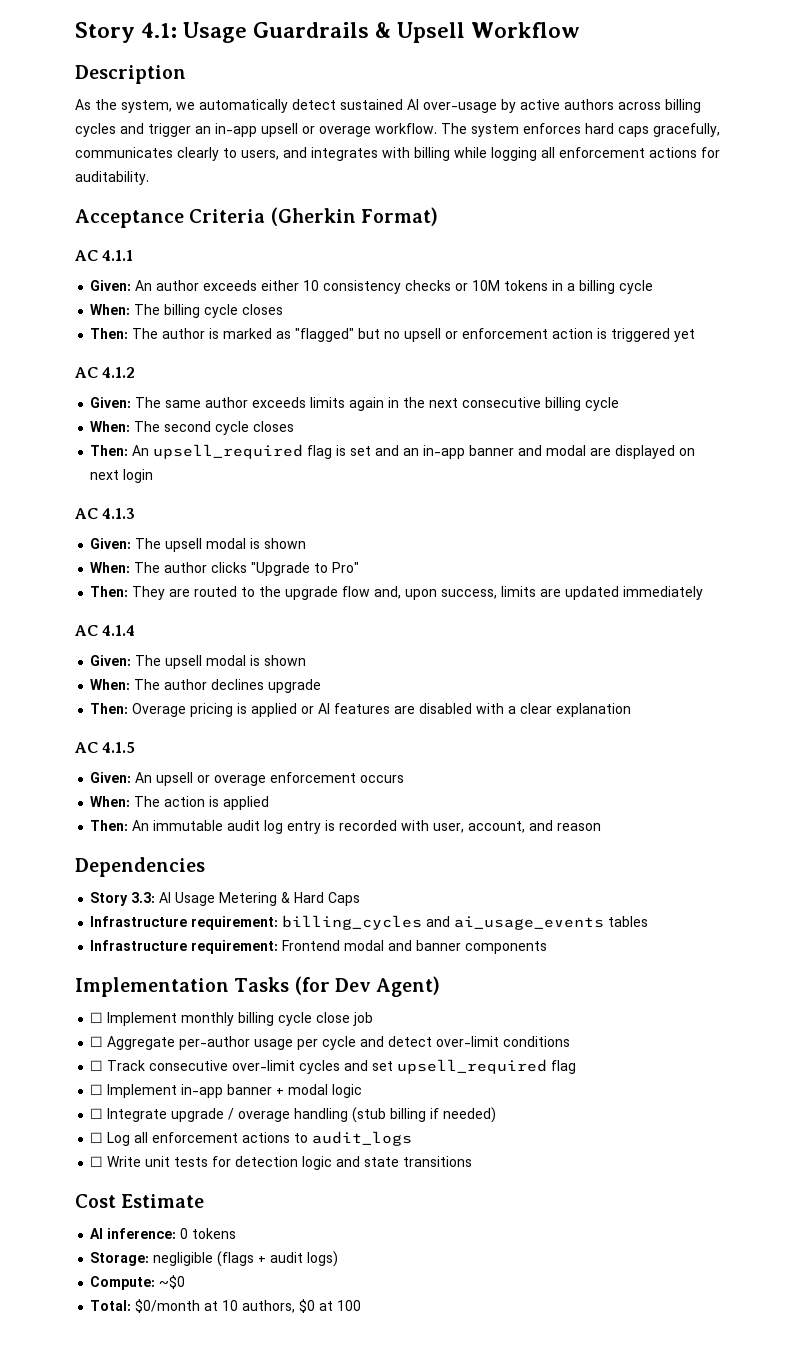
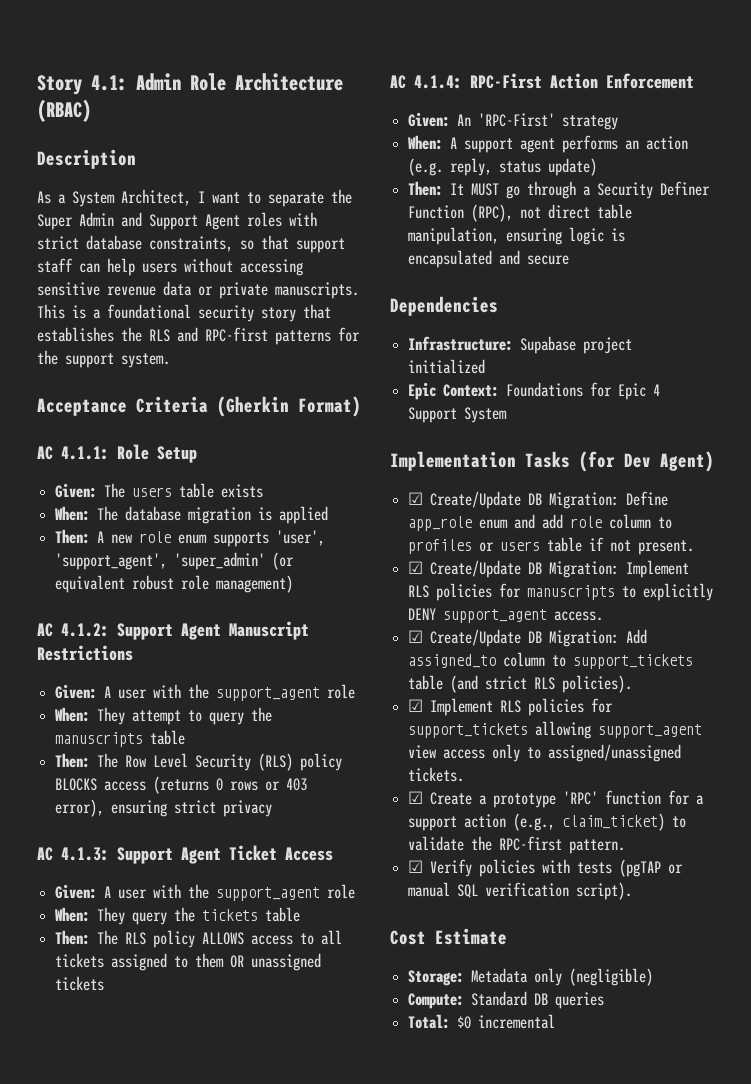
[183,22,581,43] [75,65,186,84] [75,99,701,113] [75,123,720,137] [75,147,720,161] [75,171,149,185] Usage Guardrails & Upsell Workflow // Description // As the system, we automatically detect sustained AI over-usage by active authors across billing cycles and trigger an in-app upsell or overage workflow. The system enforces hard caps gracefully, communicates clearly to users, and integrates with billing while logging all enforcement actions for auditability. -> [136,73,343,91] [37,99,91,122] [37,149,136,169] [37,189,352,207] [37,212,317,230] [37,235,345,253] [37,258,303,276] [37,281,359,299] [37,304,331,322] [37,327,360,345] [37,350,170,368] Admin Role Architecture (RBAC) // Description // As a System Architect, I want to separate the Super Admin and Support Agent roles with strict database constraints, so that support staff can help users without accessing sensitive revenue data or private manuscripts. This is a foundational security story that establishes the RLS and RPC-first patterns for the support system.
[102,250,134,261] [90,280,654,294] [90,304,284,318] [90,328,696,342] [75,367,136,378] [90,397,620,411] [90,421,295,435] [90,444,696,459] [90,469,154,483] [75,508,136,519] [90,538,307,552] [90,562,360,576] [90,586,704,600] [75,625,136,636] [90,655,307,669] [90,679,322,693] [90,703,632,717] [75,742,136,753] [90,772,405,786] [90,796,270,810] [90,820,602,834] [75,857,205,877] [90,892,361,906] [90,915,649,930] [90,940,548,954] 4.1.1 // Given: An author exceeds either 10 consistency checks or 10M tokens in a billing cycle // When: The billing cycle closes // Then: The author is marked as "flagged" but no upsell or enforcement action is triggered yet // AC 4.1.2 // Given: The same author exceeds limits again in the next consecutive billing cycle // When: The second cycle closes // Then: An upsell_required flag is set and an in-app banner and modal are displayed on next login // AC 4.1.3 // Given: The upsell modal is shown // When: The author clicks "Upgrade to Pro" // Then: They are routed to the upgrade flow and, upon success, limits are updated immediately // AC 4.1.4 // Given: The upsell modal is shown // When: The author declines upgrade // Then: Overage pricing is applied or AI features are disabled with a clear explanation // AC 4.1.5 // Given: An upsell or overage enforcement occurs // When: The action is applied // Then: An immutable audit log entry is recorded with user, account, and reason // Dependencies // Story 3.3: AI Usage Metering & Hard Caps // Infrastructure requirement: billing_cycles and ai_usage_events tables // Infrastructure requirement: Frontend modal and banner components -> [61,444,197,463] [55,483,264,498] [55,506,329,524] [55,529,326,547] [55,552,295,570] [55,575,294,593] [37,621,309,640] [37,645,133,661] [55,684,356,701] [55,707,273,725] [55,730,186,747] [55,753,343,771] [55,776,308,794] [55,799,273,817] [37,845,333,864] [55,884,356,901] [55,907,301,925] [55,930,343,948] [55,953,322,971] [55,976,105,991] [390,73,694,89] [408,112,619,130] [408,135,689,153] [408,158,598,176] [408,181,711,199] [408,204,633,222] [408,227,626,245] [408,250,570,268] [390,296,498,316] [408,336,633,354] [408,359,486,374] [408,382,661,400] [408,407,508,423] 4.1.1: Role Setup // Given: The users table exists // When: The database migration is applied // Then: A new role enum supports 'user', 'support_agent', 'super_admin' (or equivalent robust role management) // AC 4.1.2: Support Agent Manuscript Restrictions // Given: A user with the support_agent role // When: They attempt to query the manuscripts table // Then: The Row Level Security (RLS) policy BLOCKS access (returns 0 rows or 403 error), ensuring strict privacy // AC 4.1.3: Support Agent Ticket Access // Given: A user with the support_agent role // When: They query the tickets table // Then: The RLS policy ALLOWS access to all tickets assigned to them OR unassigned tickets // AC 4.1.4: RPC-First Action Enforcement // Given: An 'RPC-First' strategy // When: A support agent performs an action (e.g. reply, status update) // Then: It MUST go through a Security Definer Function (RPC), not direct table manipulation, ensuring logic is encapsulated and secure // Dependencies // Infrastructure: Supabase project initialized // Epic Context: Foundations for Epic 4 Support System
[90,1012,374,1026] [90,1036,571,1050] [90,1059,577,1074] [90,1084,363,1098] [90,1107,497,1123] [90,1131,413,1146] [90,1156,473,1170] [75,1194,205,1208] [90,1228,237,1239] [90,1251,339,1267] [90,1275,186,1290] [90,1299,362,1313] ☐ Implement monthly billing cycle close job // ☐ Aggregate per-author usage per cycle and detect over-limit conditions // ☐ Track consecutive over-limit cycles and set upsell_required flag // ☐ Implement in-app banner + modal logic // ☐ Integrate upgrade / overage handling (stub billing if needed) // ☐ Log all enforcement actions to audit_logs // ☐ Write unit tests for detection logic and state transitions // Cost Estimate // AI inference: 0 tokens // Storage: negligible (flags + audit logs) // Compute: ~$0 // Total: $0/month at 10 authors, $0 at 100 -> [408,491,669,509] [408,514,673,531] [408,537,695,555] [408,560,690,578] [408,583,714,601] [408,608,604,623] [408,629,648,647] [408,652,694,669] [408,675,633,693] [408,698,614,716] [408,721,703,739] [408,744,682,762] [408,767,465,782] [408,790,705,808] [408,813,687,831] [408,836,626,854] [408,859,684,877] [408,882,633,900] [390,928,507,945] [408,968,654,986] [408,991,605,1009] [408,1014,556,1029] ☑ Create/Update DB Migration: Define app_role enum and add role column to profiles or users table if not present. // ☑ Create/Update DB Migration: Implement RLS policies for manuscripts to explicitly DENY support_agent access. // ☑ Create/Update DB Migration: Add assigned_to column to support_tickets table (and strict RLS policies). // ☑ Implement RLS policies for support_tickets allowing support_agent view access only to assigned/unassigned tickets. // ☑ Create a prototype 'RPC' function for a support action (e.g., claim_ticket) to validate the RPC-first pattern. // ☑ Verify policies with tests (pgTAP or manual SQL verification script). // Cost Estimate // Storage: Metadata only (negligible) // Compute: Standard DB queries // Total: $0 incremental

